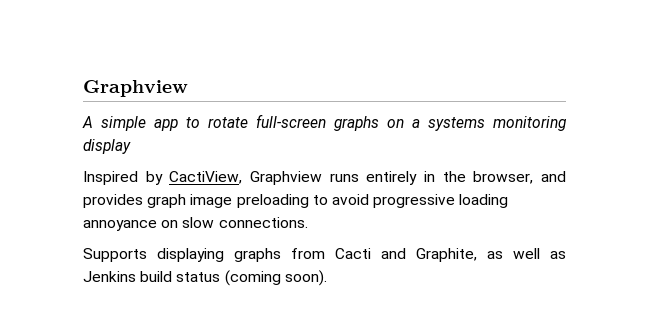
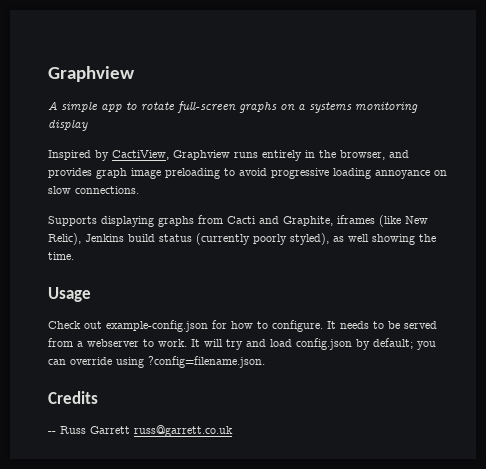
[487,248,566,259] [83,270,327,286] as well as Jenkins build status (coming soon). -> [337,215,428,227] [48,233,436,245] [48,252,74,260] [48,287,91,302] [48,320,437,332] [48,338,436,350] [48,356,265,368] [48,391,98,404] [48,425,233,437] iframes (like New Relic), Jenkins build status (currently poorly styled), as well showing the time. // Usage // Check out example-config.json for how to configure. It needs to be served from a webserver to work. It will try and load config.json by default; you can override using ?config=filename.json. // Credits // -- Russ Garrett russ@garrett.co.uk

